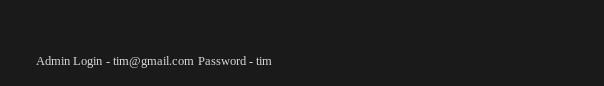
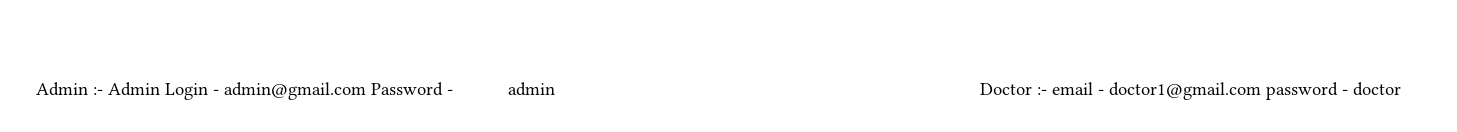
[36,56,71,65] Admin -> [36,82,160,96] Admin :- Admin
[113,56,195,68] tim@gmail.com -> [224,82,366,100] admin@gmail.com
[256,57,273,65] tim -> [508,82,555,96] [980,82,1401,100] admin // Doctor :- email - doctor1@gmail.com password - doctor

